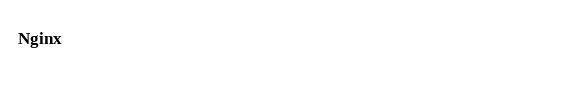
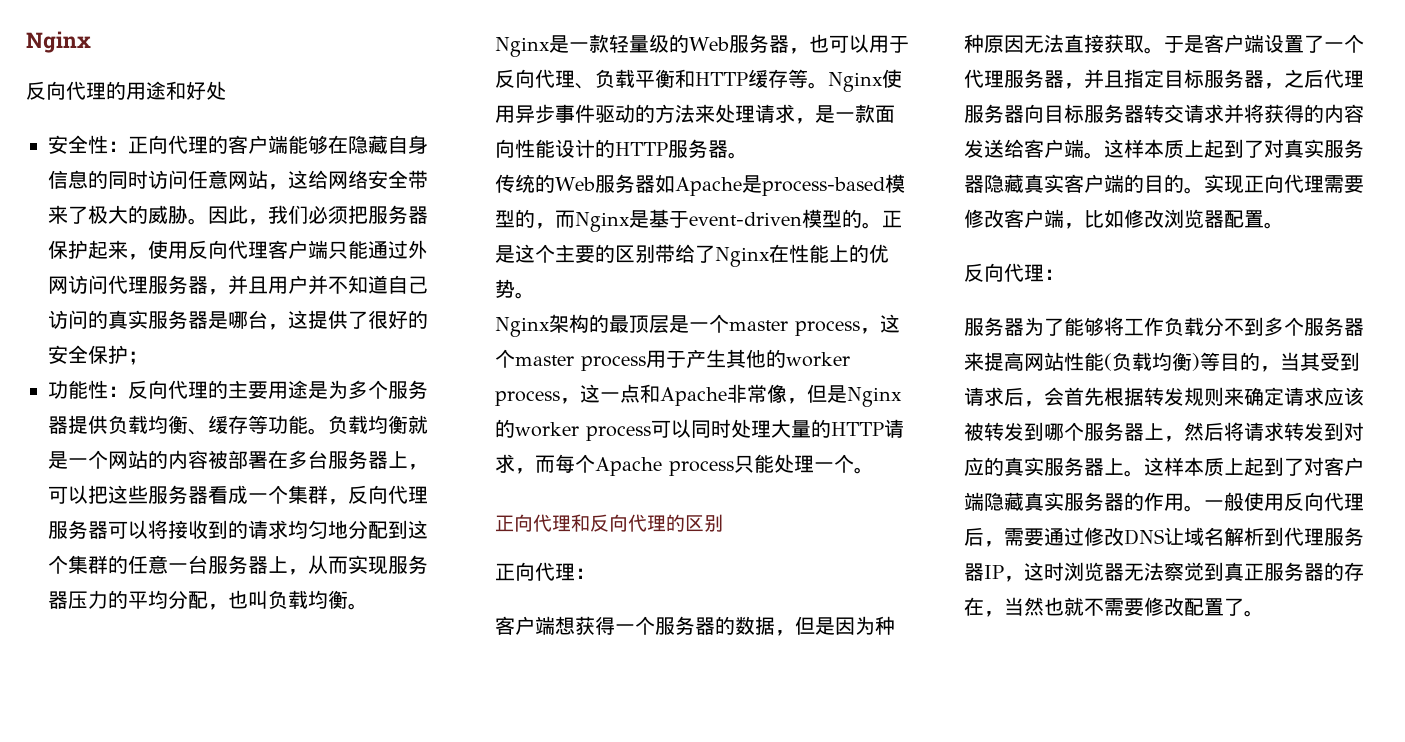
[18,32,62,48] Nginx -> [26,31,91,53] [26,81,226,100] [48,135,428,154] [48,170,428,190] [48,205,428,225] [48,240,428,260] [48,275,428,295] [48,310,428,330] [48,345,148,365] [48,380,428,399] [48,415,428,435] [48,450,428,470] [48,485,428,505] [48,520,428,539] [48,555,428,575] [48,590,368,610] [495,34,909,57] [495,69,902,92] [495,104,895,124] [495,139,748,159] [495,174,905,196] [495,209,902,232] [495,244,889,267] [495,279,535,299] [495,314,900,337] [495,349,850,371] [495,384,902,407] [495,419,904,441] [495,454,874,476] [495,514,723,532] [495,562,595,581] [495,616,895,636] [964,34,1364,54] [964,69,1364,89] [964,104,1364,124] [964,139,1364,159] [964,174,1364,194] [964,209,1284,229] [964,263,1064,282] [964,317,1364,336] [964,352,1360,372] [964,387,1364,407] [964,422,1364,442] [964,457,1364,477] [964,492,1364,512] [964,527,1364,547] [964,562,1364,582] [964,597,1264,617] Nginx // 反向代理的用途和好处 // 安全性：正向代理的客户端能够在隐藏自身信息的同时访问任意网站，这给网络安全带来了极大的威胁。因此，我们必须把服务器保护起来，使用反向代理客户端只能通过外网访问代理服务器，并且用户并不知道自己访问的真实服务器是哪台，这提供了很好的安全保护； // 功能性：反向代理的主要用途是为多个服务器提供负载均衡、缓存等功能。负载均衡就是一个网站的内容被部署在多台服务器上，可以把这些服务器看成一个集群，反向代理服务器可以将接收到的请求均匀地分配到这个集群的任意一台服务器上，从而实现服务器压力的平均分配，也叫负载均衡。 // Nginx是一款轻量级的Web服务器，也可以用于反向代理、负载平衡和HTTP缓存等。Nginx使用异步事件驱动的方法来处理请求，是一款面向性能设计的HTTP服务器。 // 传统的Web服务器如Apache是process-based模型的，而Nginx是基于event-driven模型的。正是这个主要的区别带给了Nginx在性能上的优势。 // Nginx架构的最顶层是一个master process，这个master process用于产生其他的worker process，这一点和Apache非常像，但是Nginx的worker process可以同时处理大量的HTTP请求，而每个Apache process只能处理一个。 // 正向代理和反向代理的区别 // 正向代理： // 客户端想获得一个服务器的数据，但是因为种种原因无法直接获取。于是客户端设置了一个代理服务器，并且指定目标服务器，之后代理服务器向目标服务器转交请求并将获得的内容发送给客户端。这样本质上起到了对真实服务器隐藏真实客户端的目的。实现正向代理需要修改客户端，比如修改浏览器配置。 // 反向代理： // 服务器为了能够将工作负载分不到多个服务器来提高网站性能(负载均衡)等目的，当其受到请求后，会首先根据转发规则来确定请求应该被转发到哪个服务器上，然后将请求转发到对应的真实服务器上。这样本质上起到了对客户端隐藏真实服务器的作用。一般使用反向代理后，需要通过修改DNS让域名解析到代理服务器IP，这时浏览器无法察觉到真正服务器的存在，当然也就不需要修改配置了。

